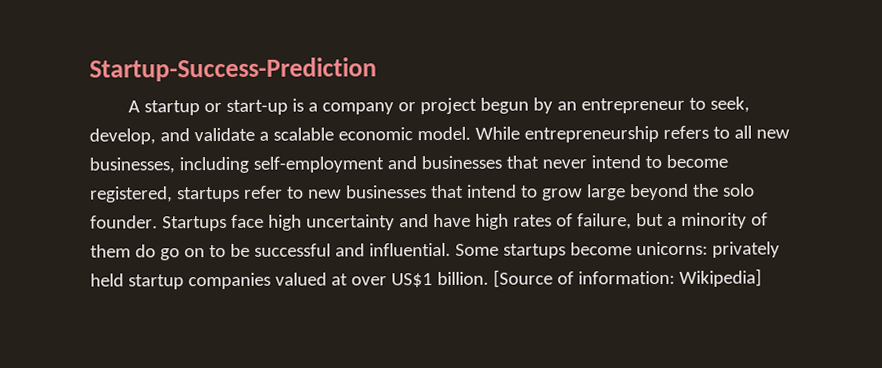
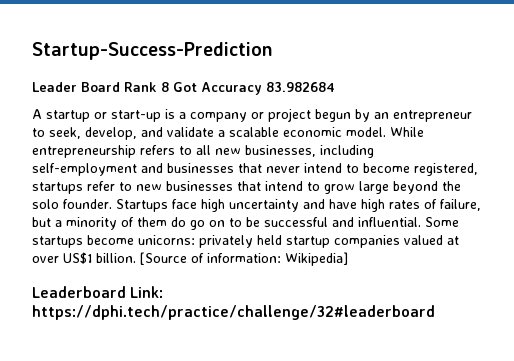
(377, 69) none -> [32,82,335,95] // Leader Board Rank 8 Got Accuracy 83.982684
(762, 277) none -> [32,286,164,298] [32,305,435,320] // Leaderboard Link: https://dphi.tech/practice/challenge/32#leaderboard

